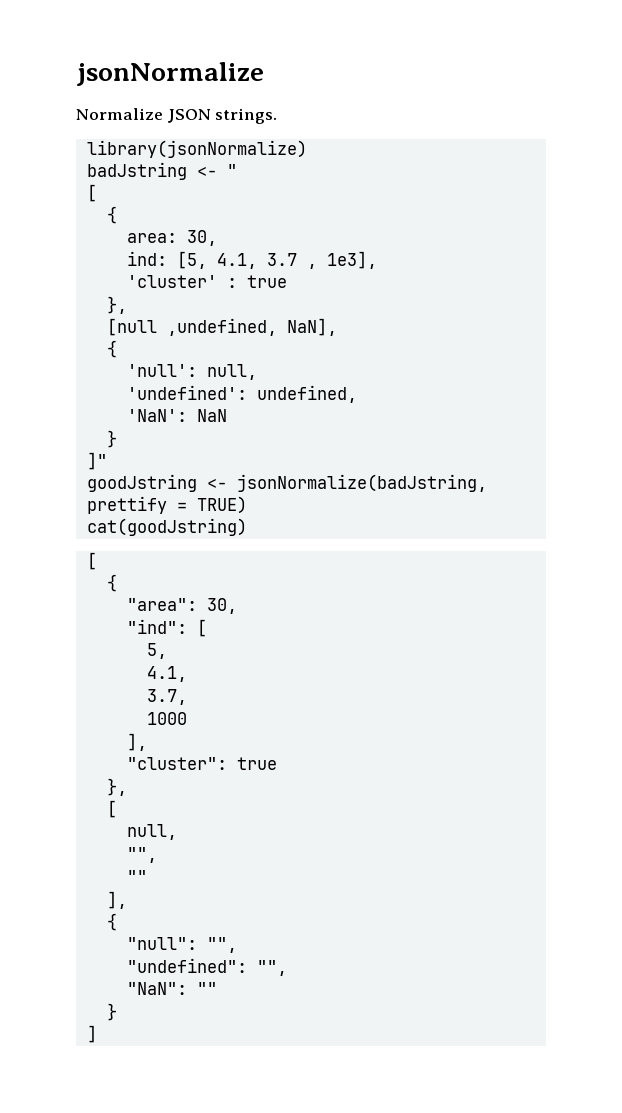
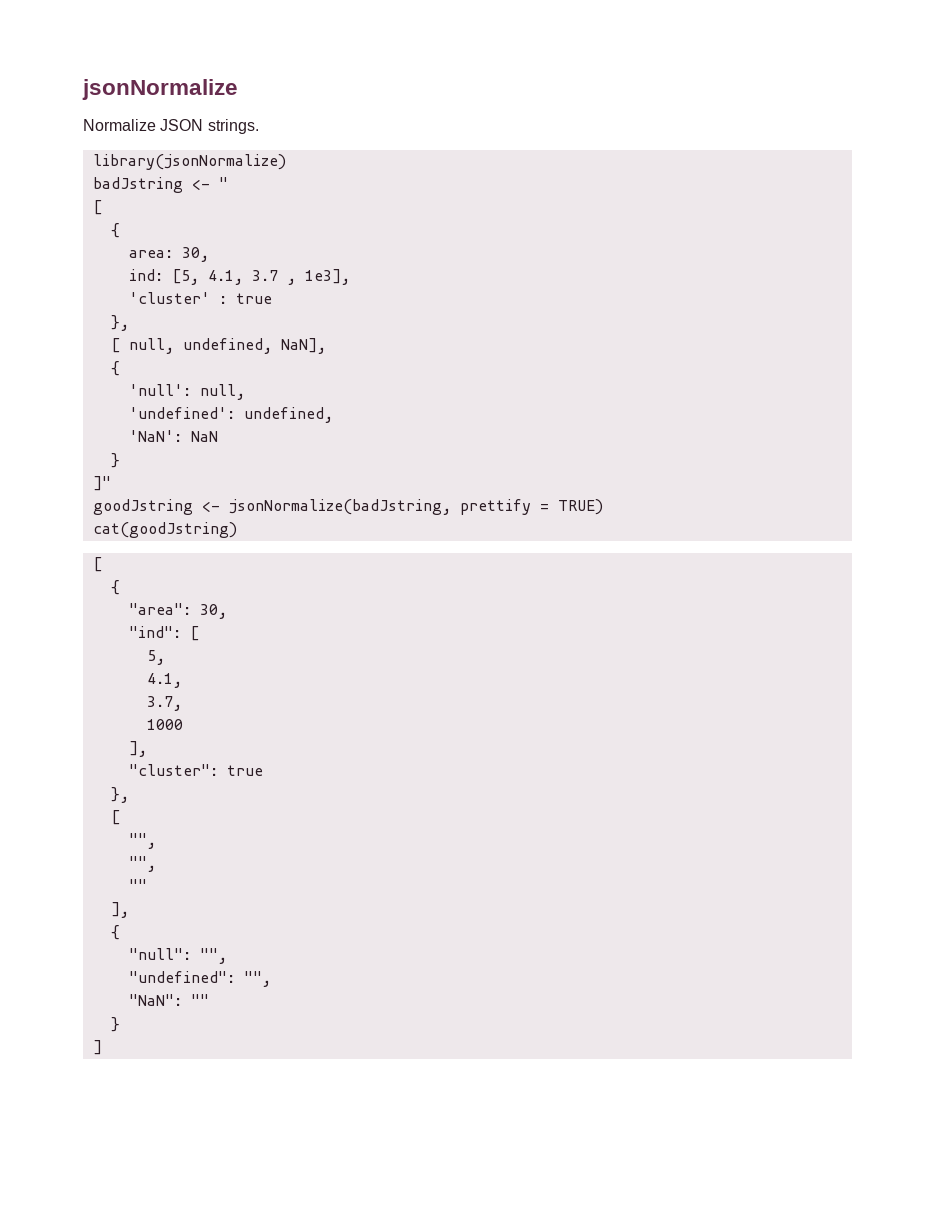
[106,318,277,336] [null ,undefined, -> [110,338,272,354] [ null, undefined,
[126,824,177,840] null, -> [128,833,156,849] "",

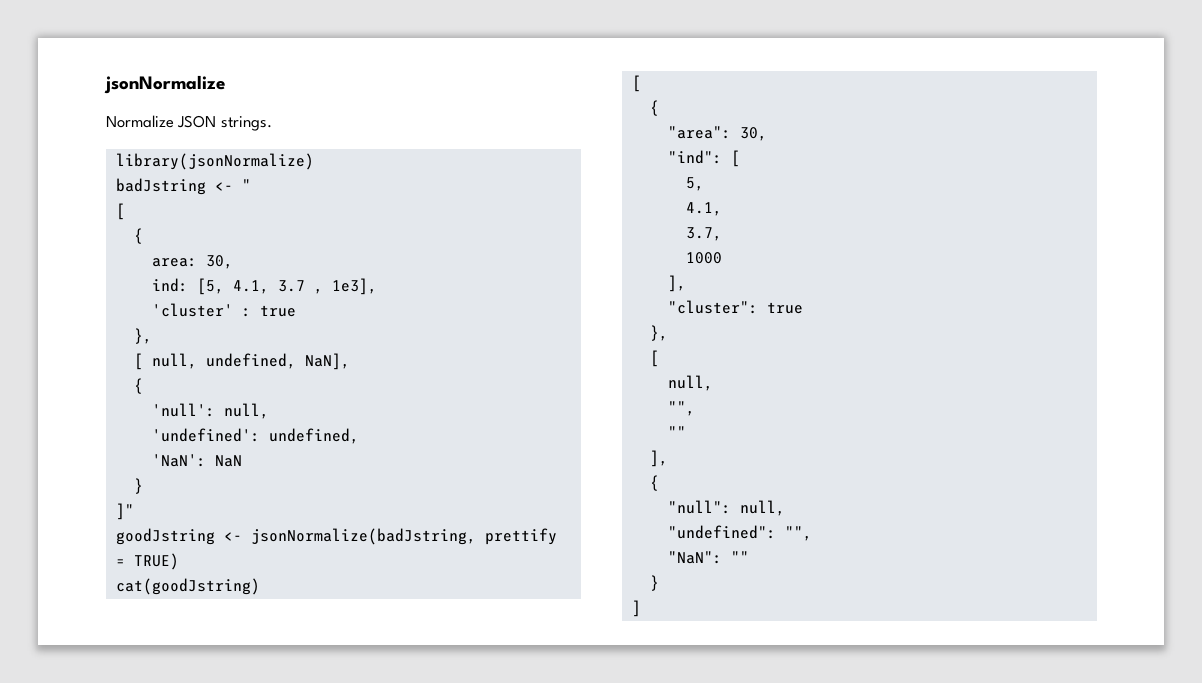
[128,833,156,849] "", -> [667,375,713,391] null,
[199,948,227,964] "", -> [739,500,785,516] null,

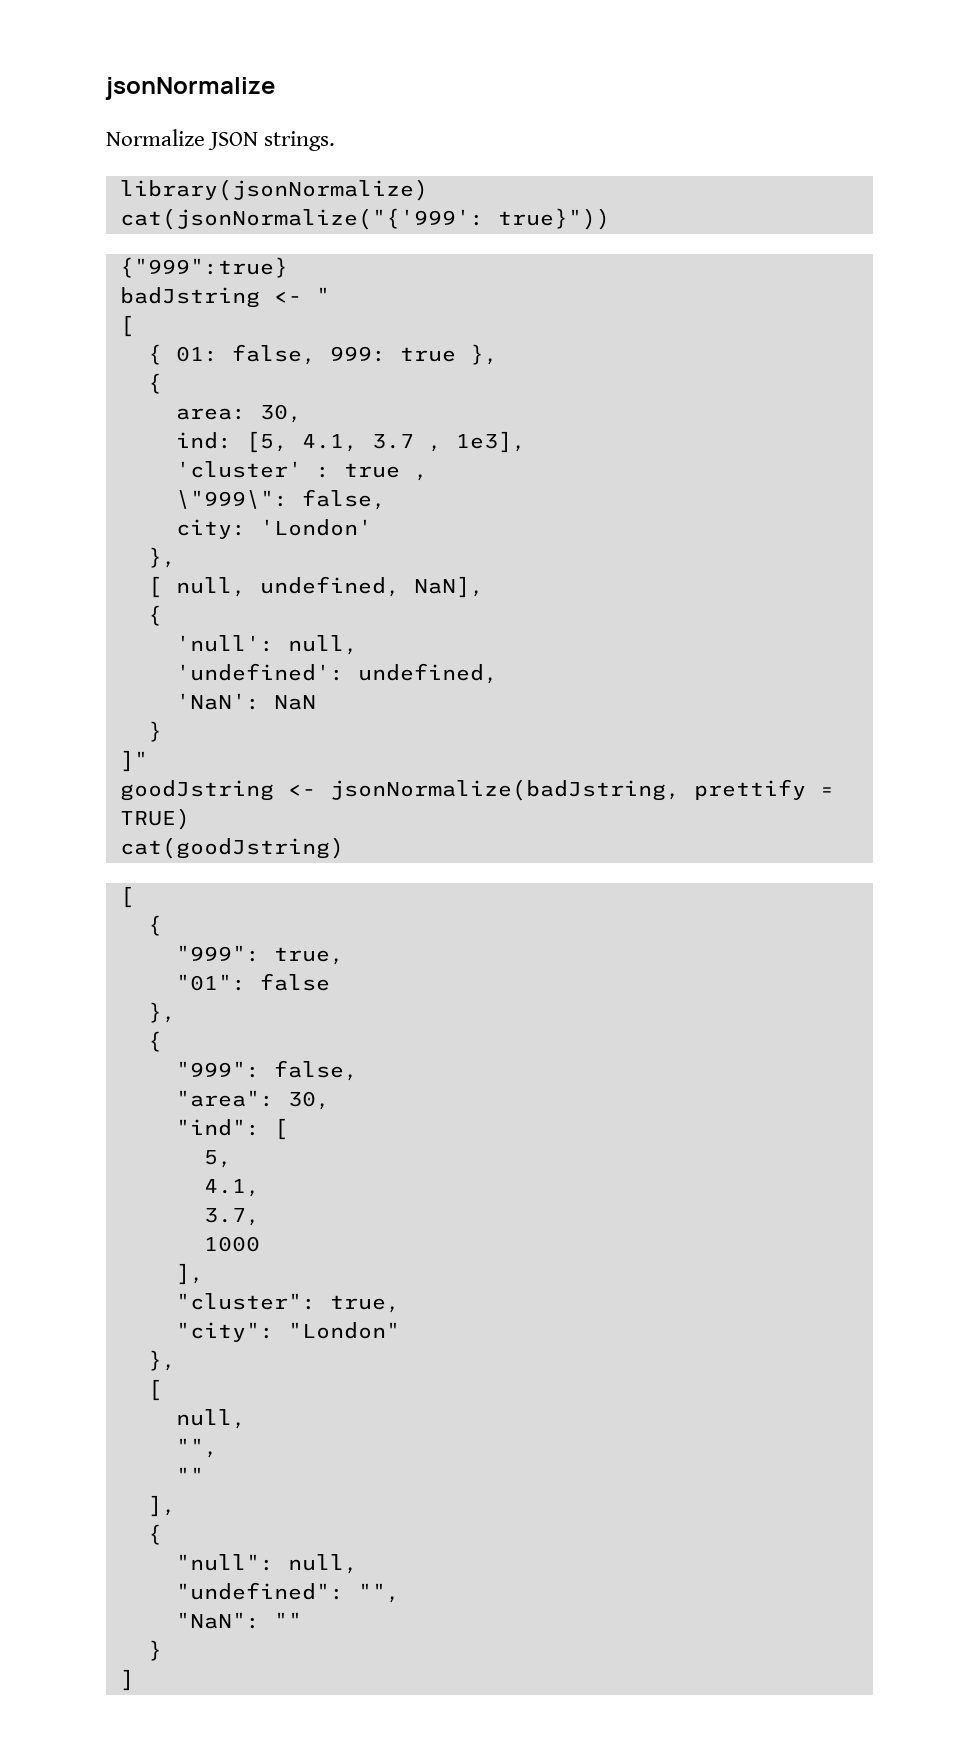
(314, 161) none -> [119,208,610,230] [119,257,288,278] // cat(jsonNormalize("{'999': true}")) // {"999":true}
(125, 211) none -> [147,344,498,365] // { 01: false, 999: true },
(296, 311) none -> [413,474,428,481] [175,489,386,510] [175,519,372,539] , // \"999\": false, // city: 'London'
(659, 108) none -> [175,945,344,965] [175,973,330,991] [147,1002,176,1023] [147,1031,162,1052] [175,1060,358,1081] // "999": true, // "01": false // }, // { // "999": false,
[766,302,803,314] true -> [329,1295,400,1313] [175,1322,400,1342] true, // "city": "London"

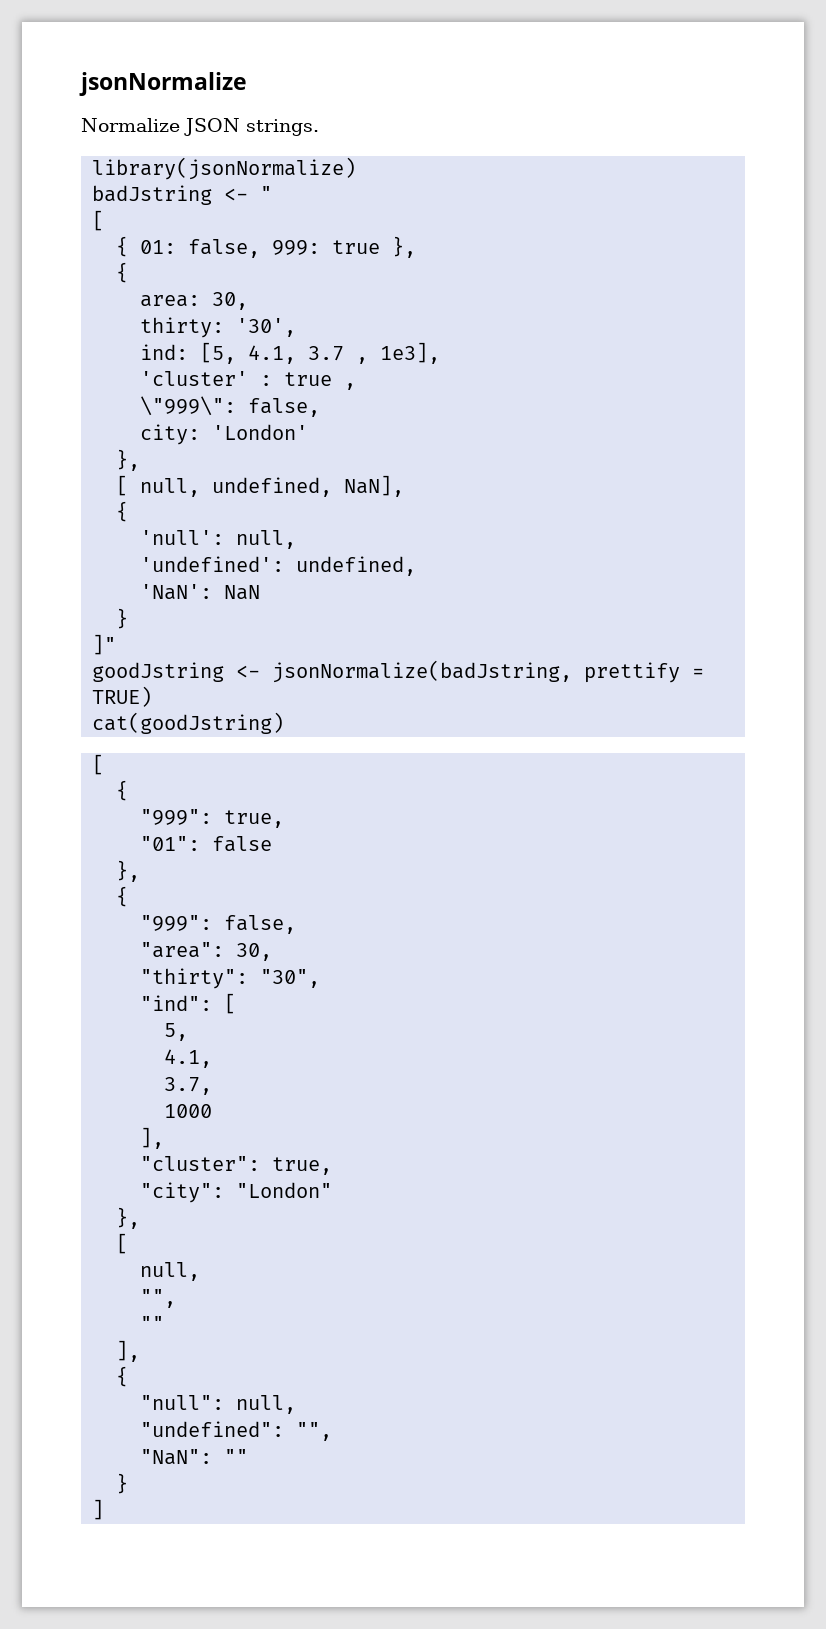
[119,208,610,230] [119,257,288,278] // cat(jsonNormalize("{'999': true}")) // {"999":true} -> (357, 168) none
(302, 413) none -> [140,317,297,338] // thirty: '30',
(330, 1100) none -> [140,968,321,989] // "thirty": "30",

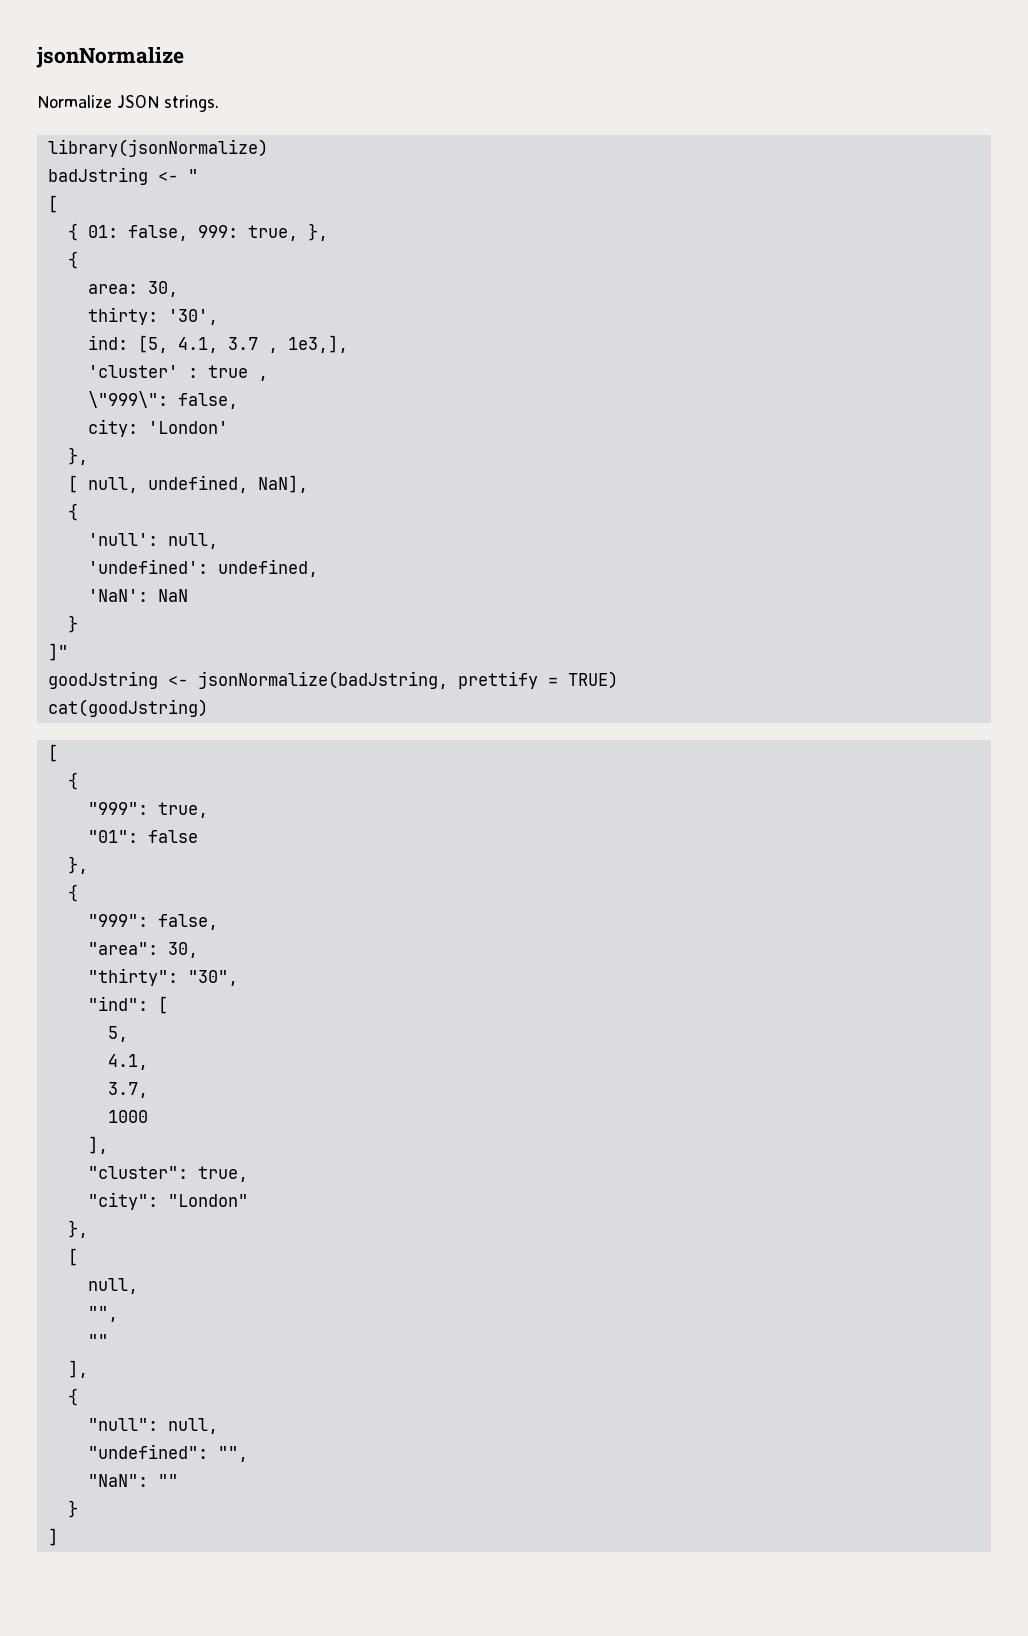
[332,240,381,254] true -> [247,225,298,241] true,
[380,342,441,364] 1e3], -> [287,335,348,353] 1e3,],

